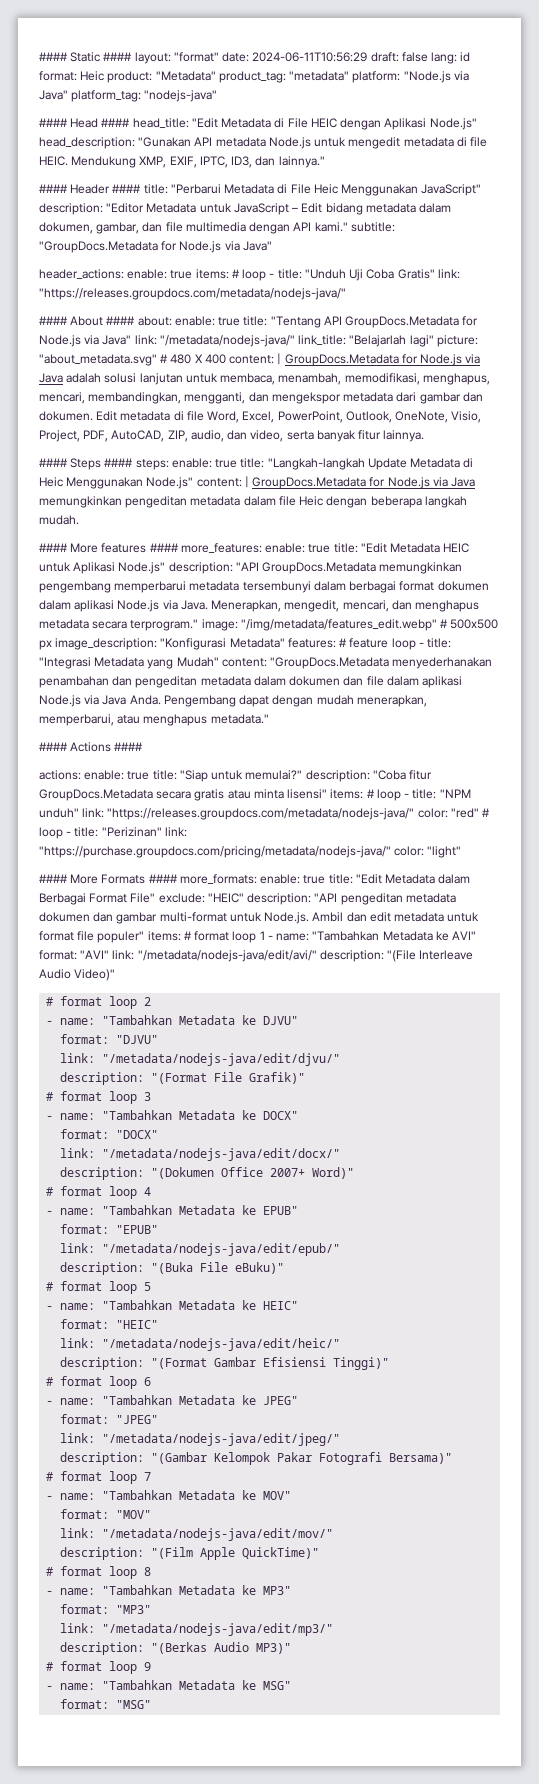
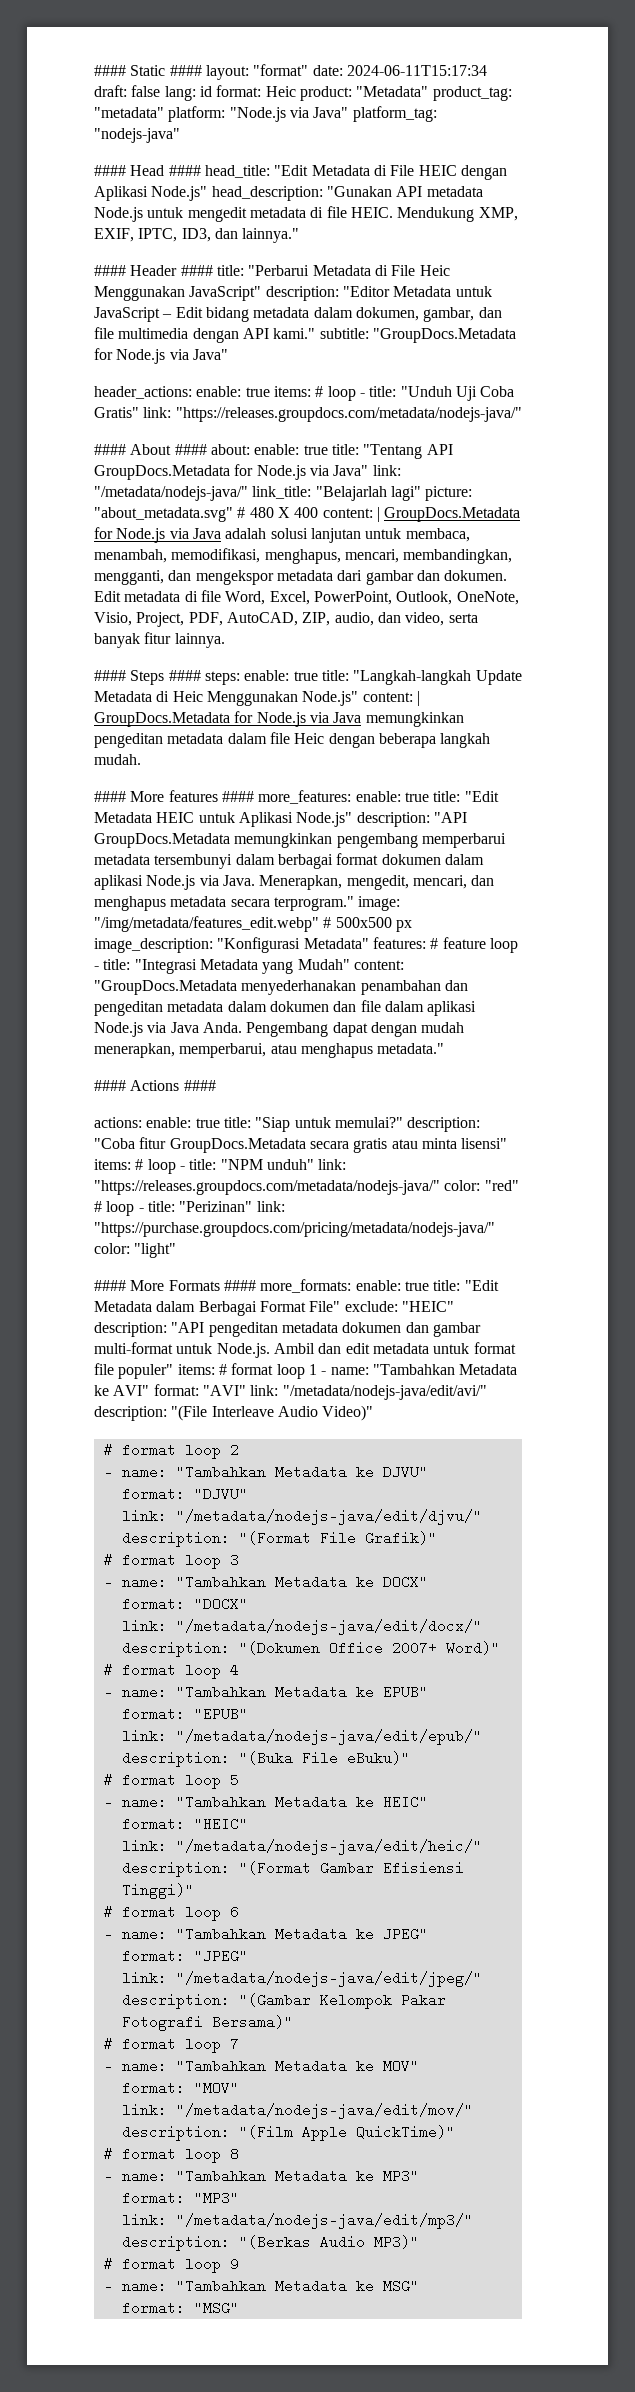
[252,52,368,62] 2024-06-11T10:56:29 -> [346,65,487,76] 2024-06-11T15:17:34

